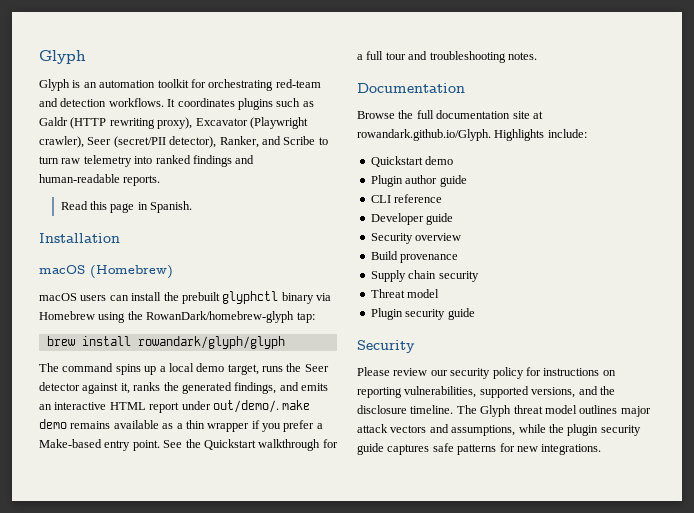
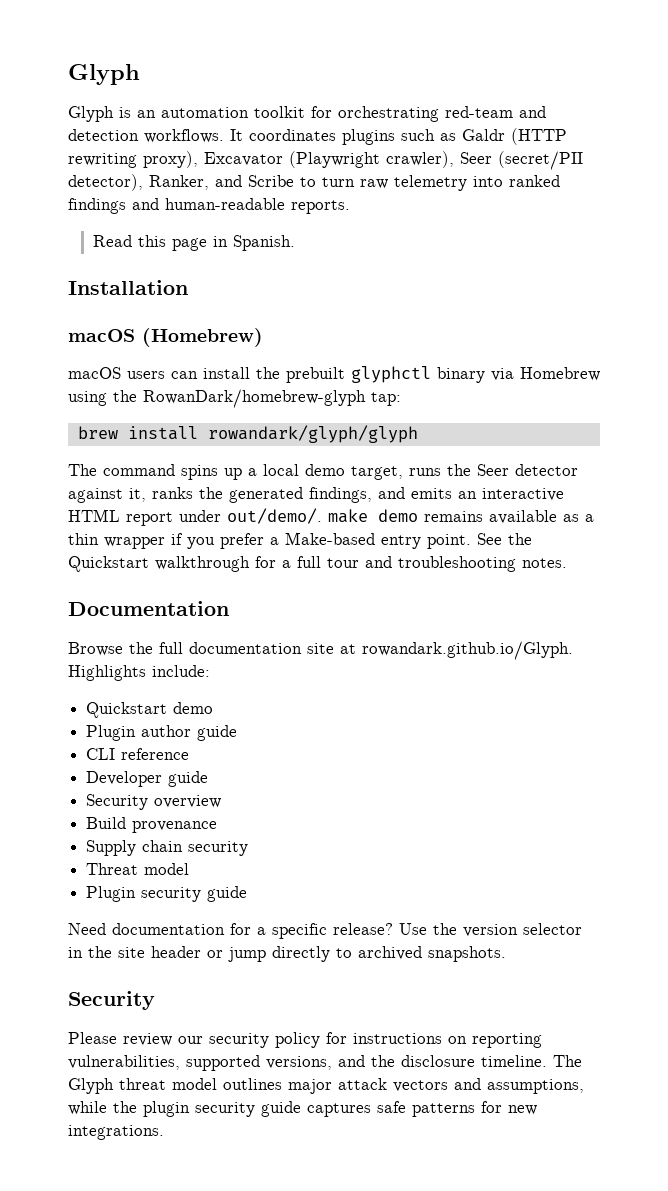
(475, 314) none -> [68,923,582,939] [68,946,506,962] // Need documentation for a specific release? Use the version selector in the site header or jump directly to archived snapshots.

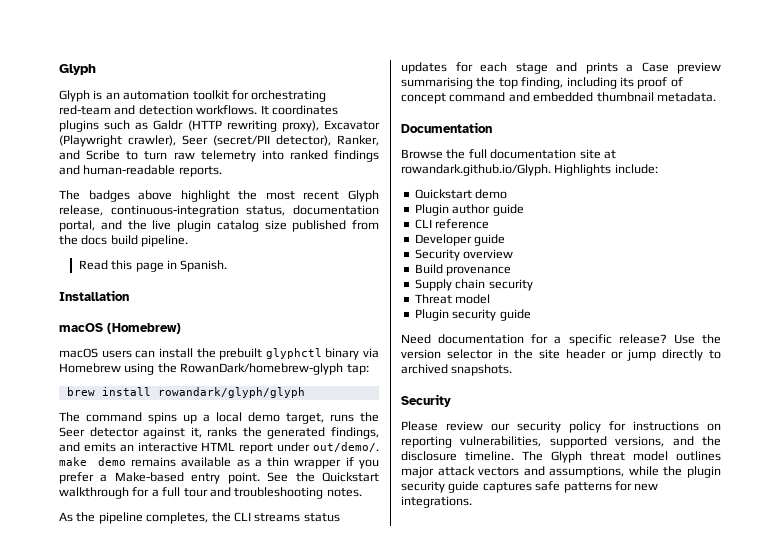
(350, 207) none -> [59,190,379,202] [59,205,379,217] [59,220,379,232] [59,235,189,247] // The badges above highlight the most recent Glyph release, continuous-integration status, documentation portal, and the live plugin catalog size published from the docs build pipeline.
(567, 563) none -> [59,512,340,524] [401,62,721,74] [401,77,683,89] [401,92,716,104] // As the pipeline completes, the CLI streams status updates for each stage and prints a Case preview summarising the top finding, including its proof of concept command and embedded thumbnail metadata.

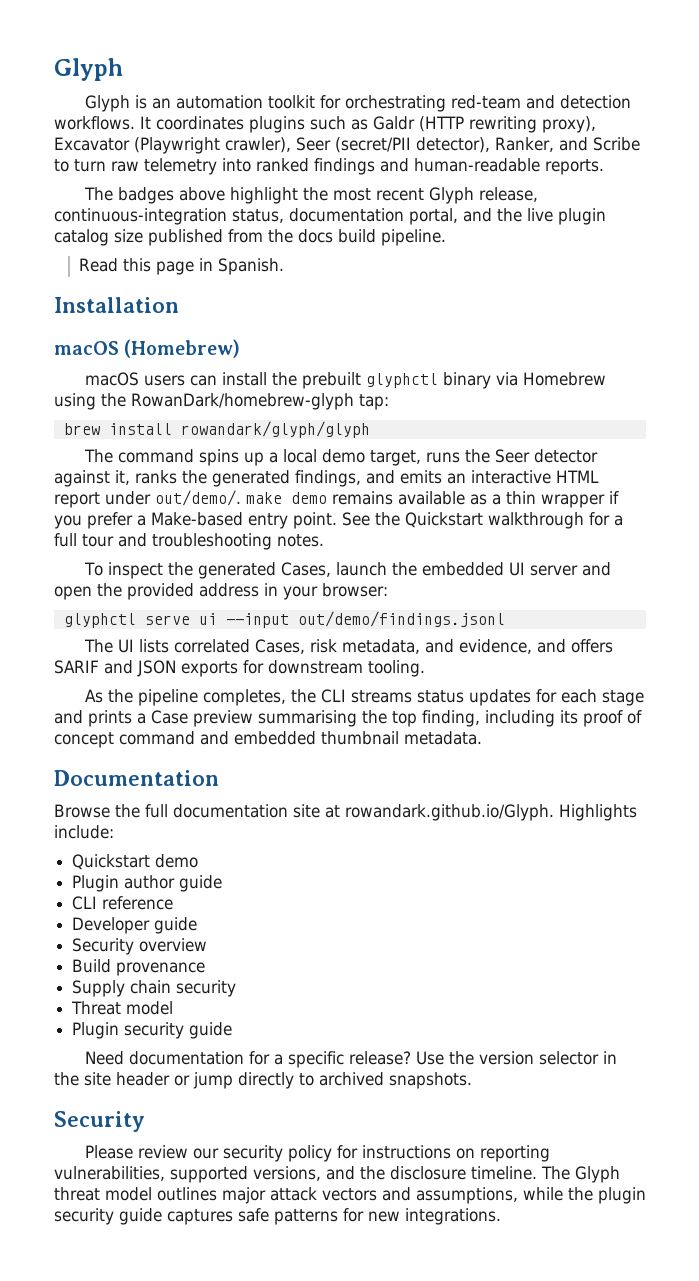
(362, 492) none -> [84,562,612,579] [54,583,388,600] [63,611,505,628] [84,639,614,654] [54,660,425,677] // To inspect the generated Cases, launch the embedded UI server and open the provided address in your browser: // glyphctl serve ui --input out/demo/findings.jsonl // The UI lists correlated Cases, risk metadata, and evidence, and offers SARIF and JSON exports for downstream tooling.

